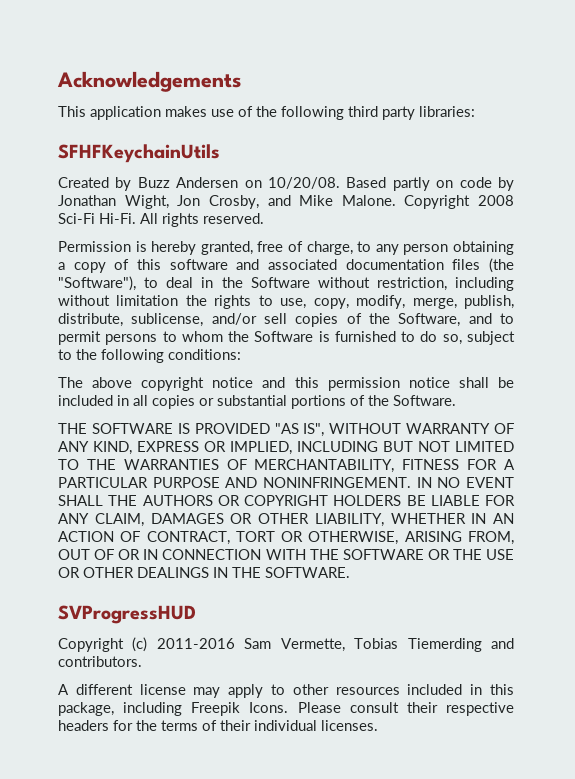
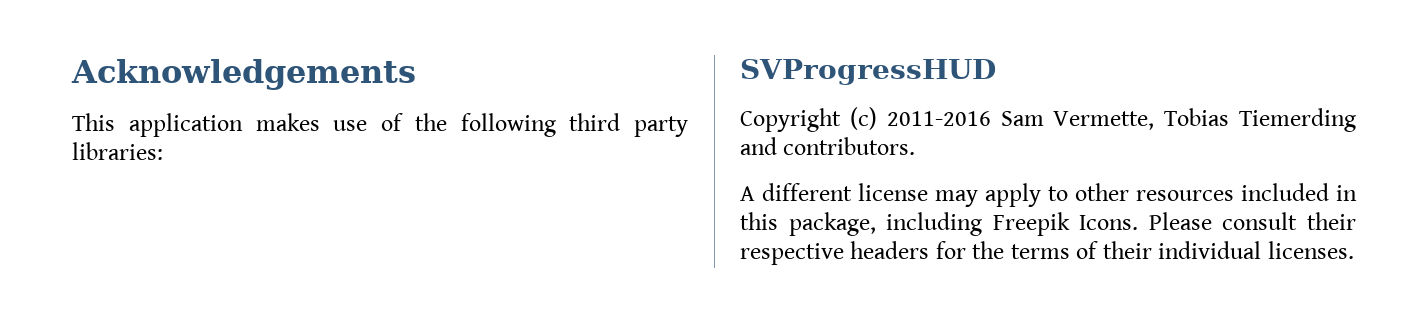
[58,144,220,163] [58,177,514,191] [58,195,514,209] [58,213,264,227] [58,241,514,255] [58,258,514,273] [58,276,514,291] [58,295,515,309] [58,313,514,327] [58,331,515,345] [58,349,241,363] [58,377,514,391] [58,395,456,409] [58,423,514,437] [58,441,514,455] [58,459,515,473] [58,477,514,488] [58,495,515,506] [58,513,514,527] [58,531,514,545] [58,549,514,560] [58,567,350,578] // SFHFKeychainUtils // Created by Buzz Andersen on 10/20/08. Based partly on code by Jonathan Wight, Jon Crosby, and Mike Malone. Copyright 2008 Sci-Fi Hi-Fi. All rights reserved. // Permission is hereby granted, free of charge, to any person obtaining a copy of this software and associated documentation files (the "Software"), to deal in the Software without restriction, including without limitation the rights to use, copy, modify, merge, publish, distribute, sublicense, and/or sell copies of the Software, and to permit persons to whom the Software is furnished to do so, subject to the following conditions: // The above copyright notice and this permission notice shall be included in all copies or substantial portions of the Software. // THE SOFTWARE IS PROVIDED "AS IS", WITHOUT WARRANTY OF ANY KIND, EXPRESS OR IMPLIED, INCLUDING BUT NOT LIMITED TO THE WARRANTIES OF MERCHANTABILITY, FITNESS FOR A PARTICULAR PURPOSE AND NONINFRINGEMENT. IN NO EVENT SHALL THE AUTHORS OR COPYRIGHT HOLDERS BE LIABLE FOR ANY CLAIM, DAMAGES OR OTHER LIABILITY, WHETHER IN AN ACTION OF CONTRACT, TORT OR OTHERWISE, ARISING FROM, OUT OF OR IN CONNECTION WITH THE SOFTWARE OR THE USE OR OTHER DEALINGS IN THE SOFTWARE. -> (163, 151) none

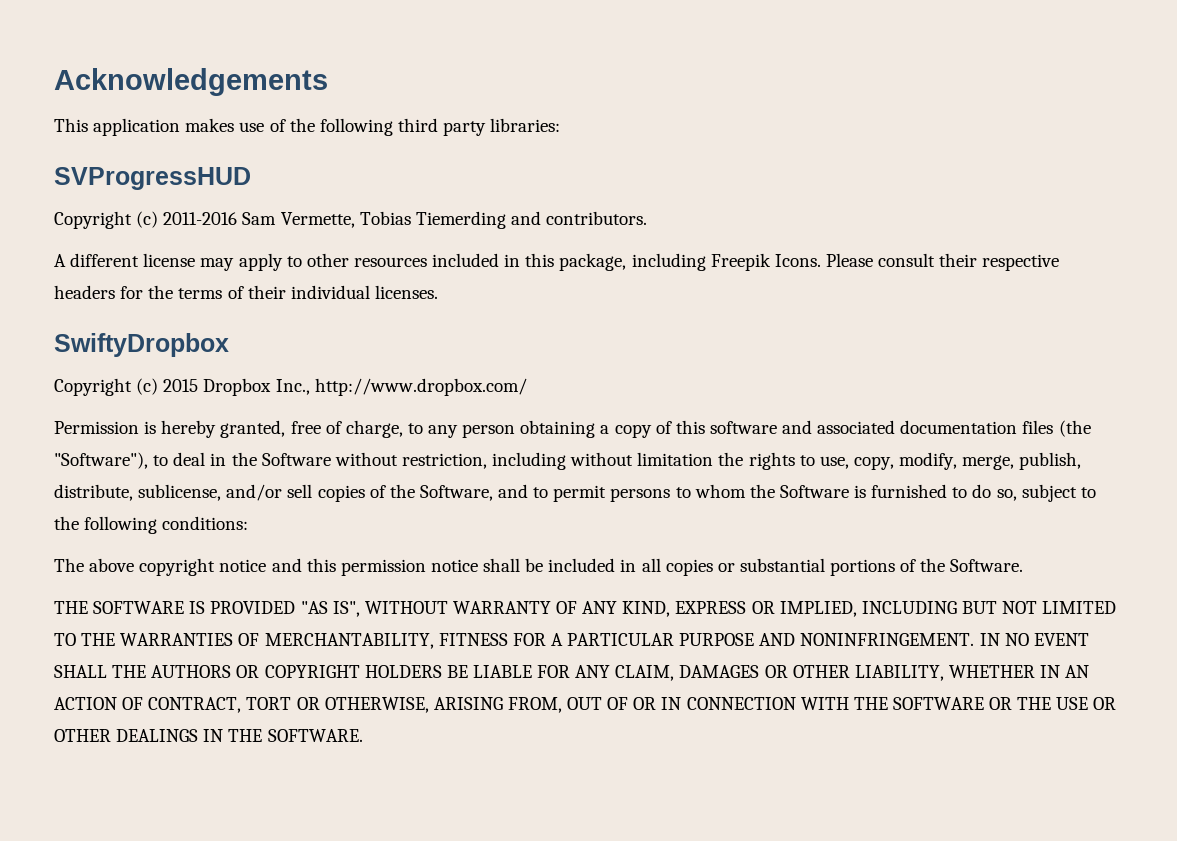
(1354, 250) none -> [54,333,229,357] [54,378,527,396] [54,420,1091,438] [54,452,1082,470] [54,484,1096,502] [54,516,249,534] [54,558,1024,576] [54,601,1117,617] [54,633,1089,649] [54,665,1090,681] [54,697,1117,713] [54,729,363,742] // SwiftyDropbox // Copyright (c) 2015 Dropbox Inc., http://www.dropbox.com/ // Permission is hereby granted, free of charge, to any person obtaining a copy of this software and associated documentation files (the "Software"), to deal in the Software without restriction, including without limitation the rights to use, copy, modify, merge, publish, distribute, sublicense, and/or sell copies of the Software, and to permit persons to whom the Software is furnished to do so, subject to the following conditions: // The above copyright notice and this permission notice shall be included in all copies or substantial portions of the Software. // THE SOFTWARE IS PROVIDED "AS IS", WITHOUT WARRANTY OF ANY KIND, EXPRESS OR IMPLIED, INCLUDING BUT NOT LIMITED TO THE WARRANTIES OF MERCHANTABILITY, FITNESS FOR A PARTICULAR PURPOSE AND NONINFRINGEMENT. IN NO EVENT SHALL THE AUTHORS OR COPYRIGHT HOLDERS BE LIABLE FOR ANY CLAIM, DAMAGES OR OTHER LIABILITY, WHETHER IN AN ACTION OF CONTRACT, TORT OR OTHERWISE, ARISING FROM, OUT OF OR IN CONNECTION WITH THE SOFTWARE OR THE USE OR OTHER DEALINGS IN THE SOFTWARE.

